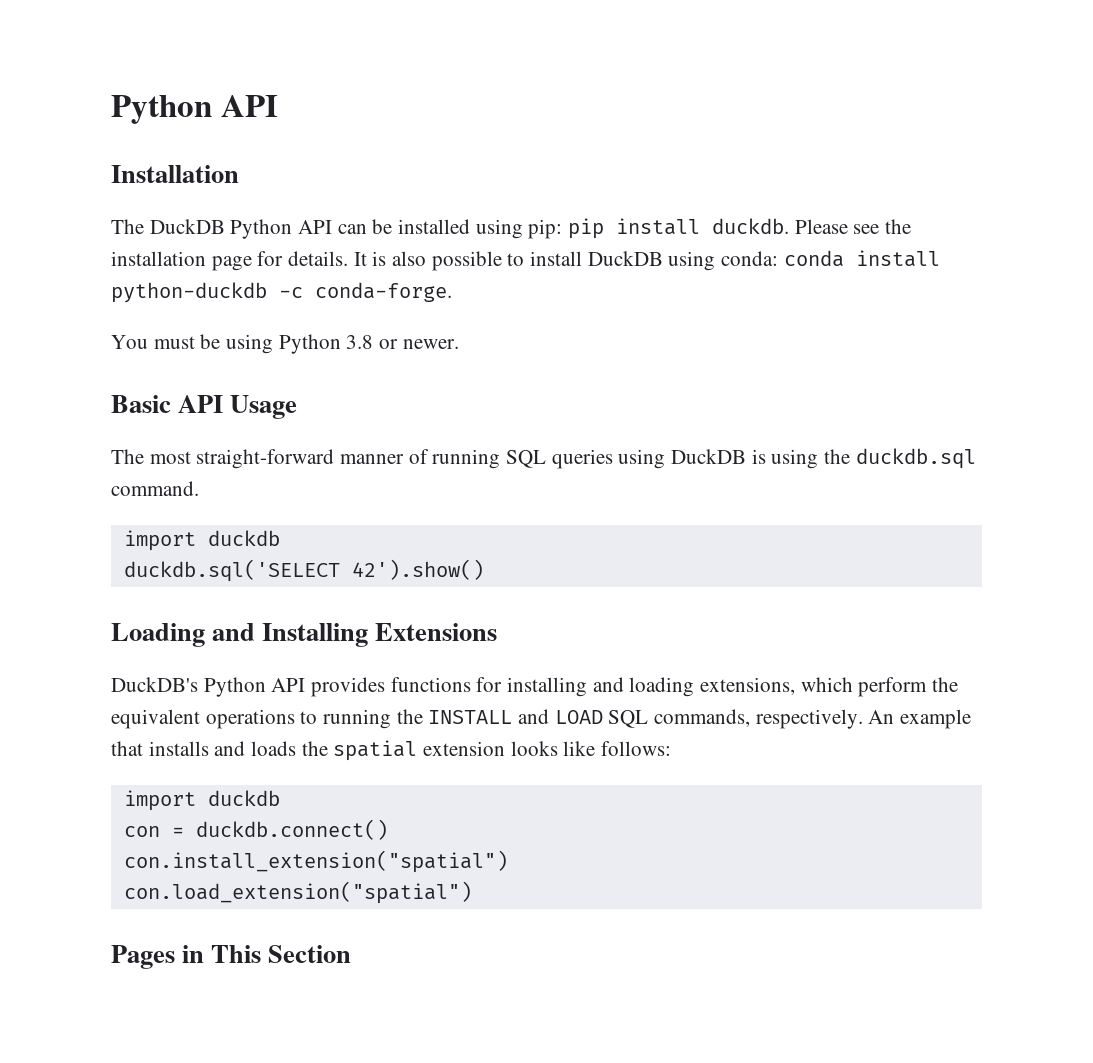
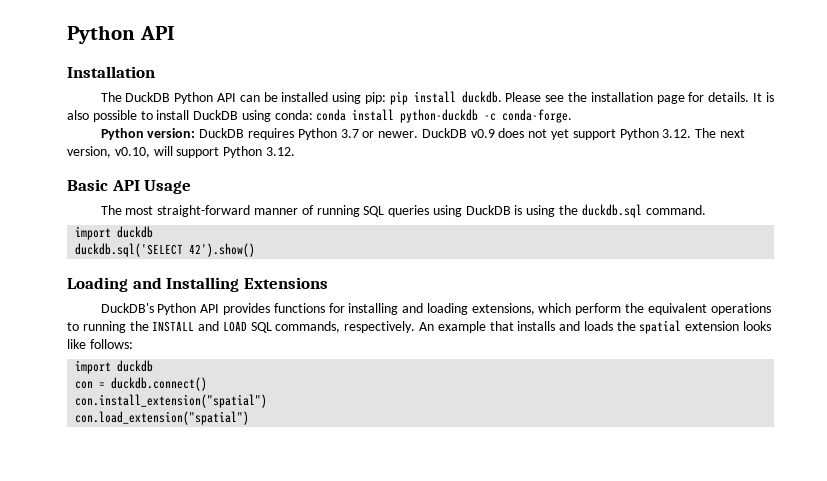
[111,334,459,354] You must be using Python 3.8 or newer. -> [100,128,745,140] [67,146,295,158] Python version: DuckDB requires Python 3.7 or newer. DuckDB v0.9 does not yet support Python 3.12. The next version, v0.10, will support Python 3.12.
[111,945,352,969] // Pages in This Section -> (250, 418) none

